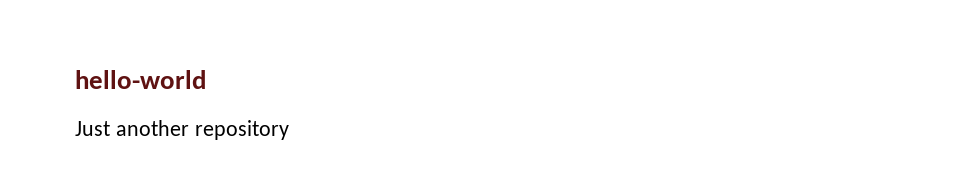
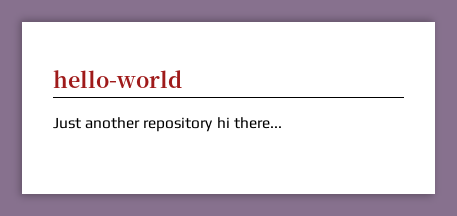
(289, 130) none -> [216,117,282,129] hi there...

